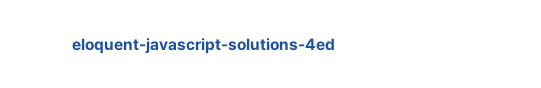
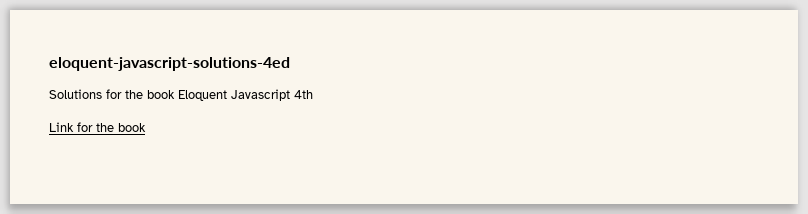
(335, 46) none -> [49,89,313,101] [49,122,146,132] // Solutions for the book Eloquent Javascript 4th // Link for the book

